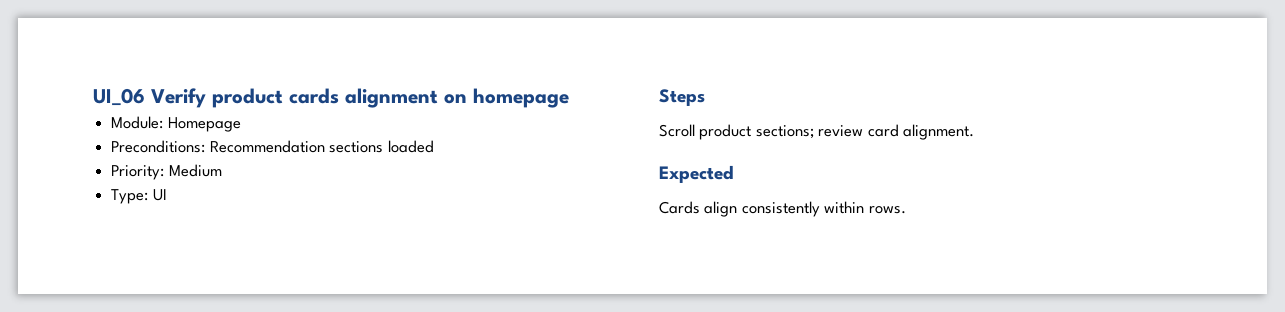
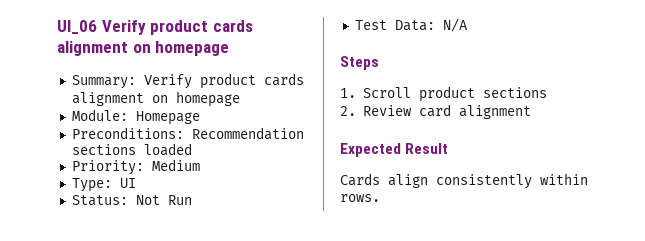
(569, 98) none -> [71,73,304,89] [71,91,240,107] // Summary: Verify product cards alignment on homepage
(167, 195) none -> [71,195,192,206] [354,18,468,32] // Status: Not Run // Test Data: N/A
(705, 97) none -> [340,88,356,98] 1.
[755,124,975,140] sections; review card alignment. -> [482,87,547,98] [340,104,531,119] sections // 2. Review card alignment
(734, 174) none -> [405,143,449,154] Result

